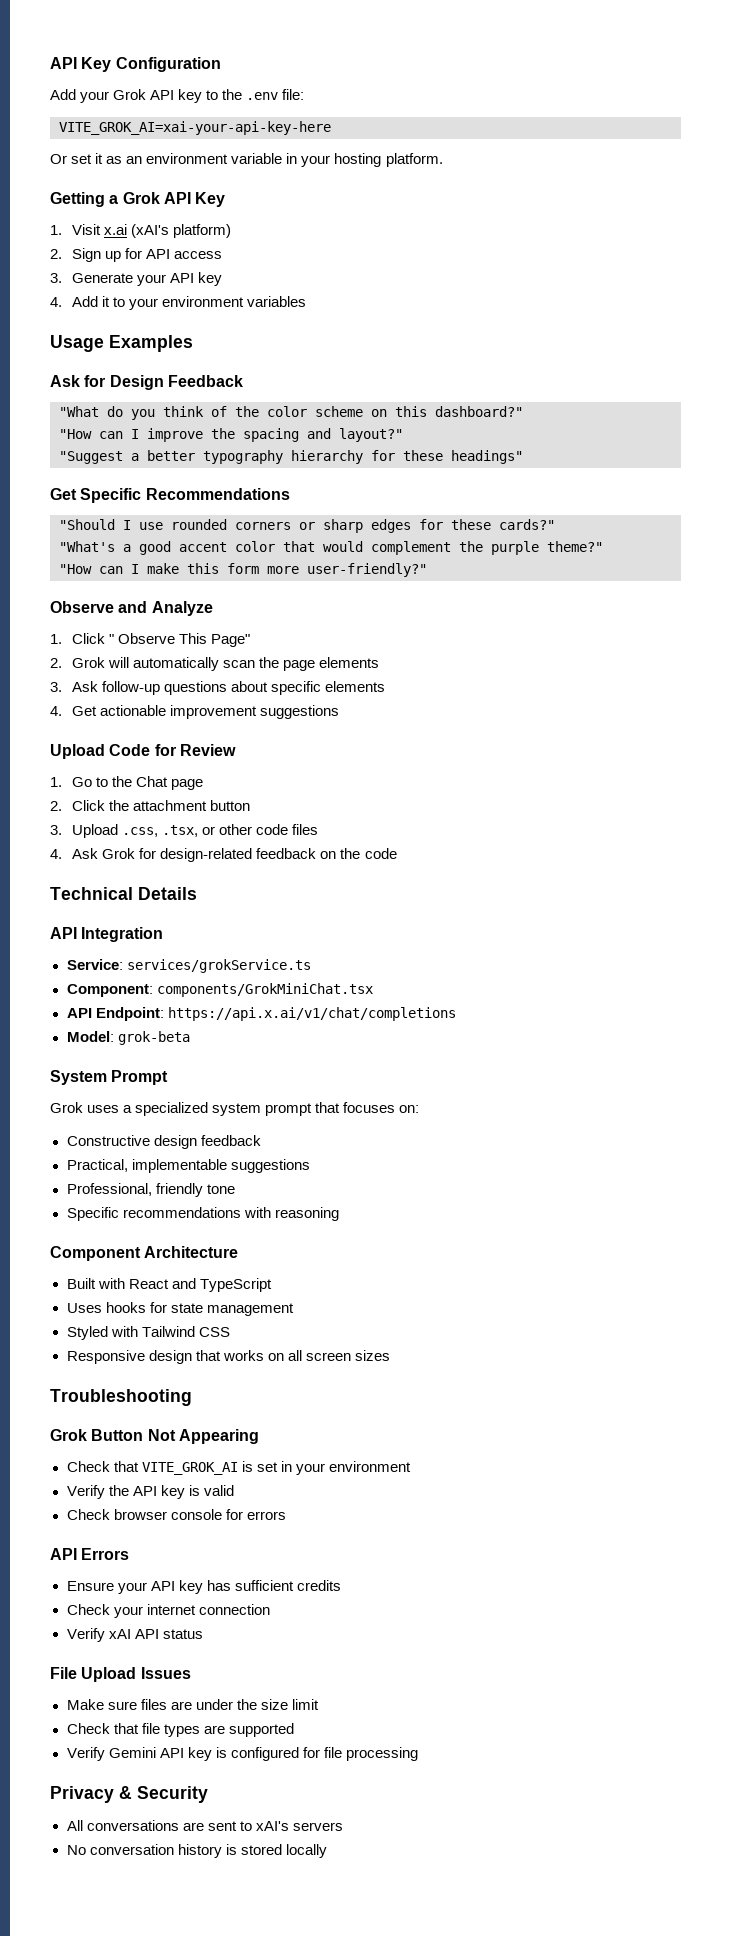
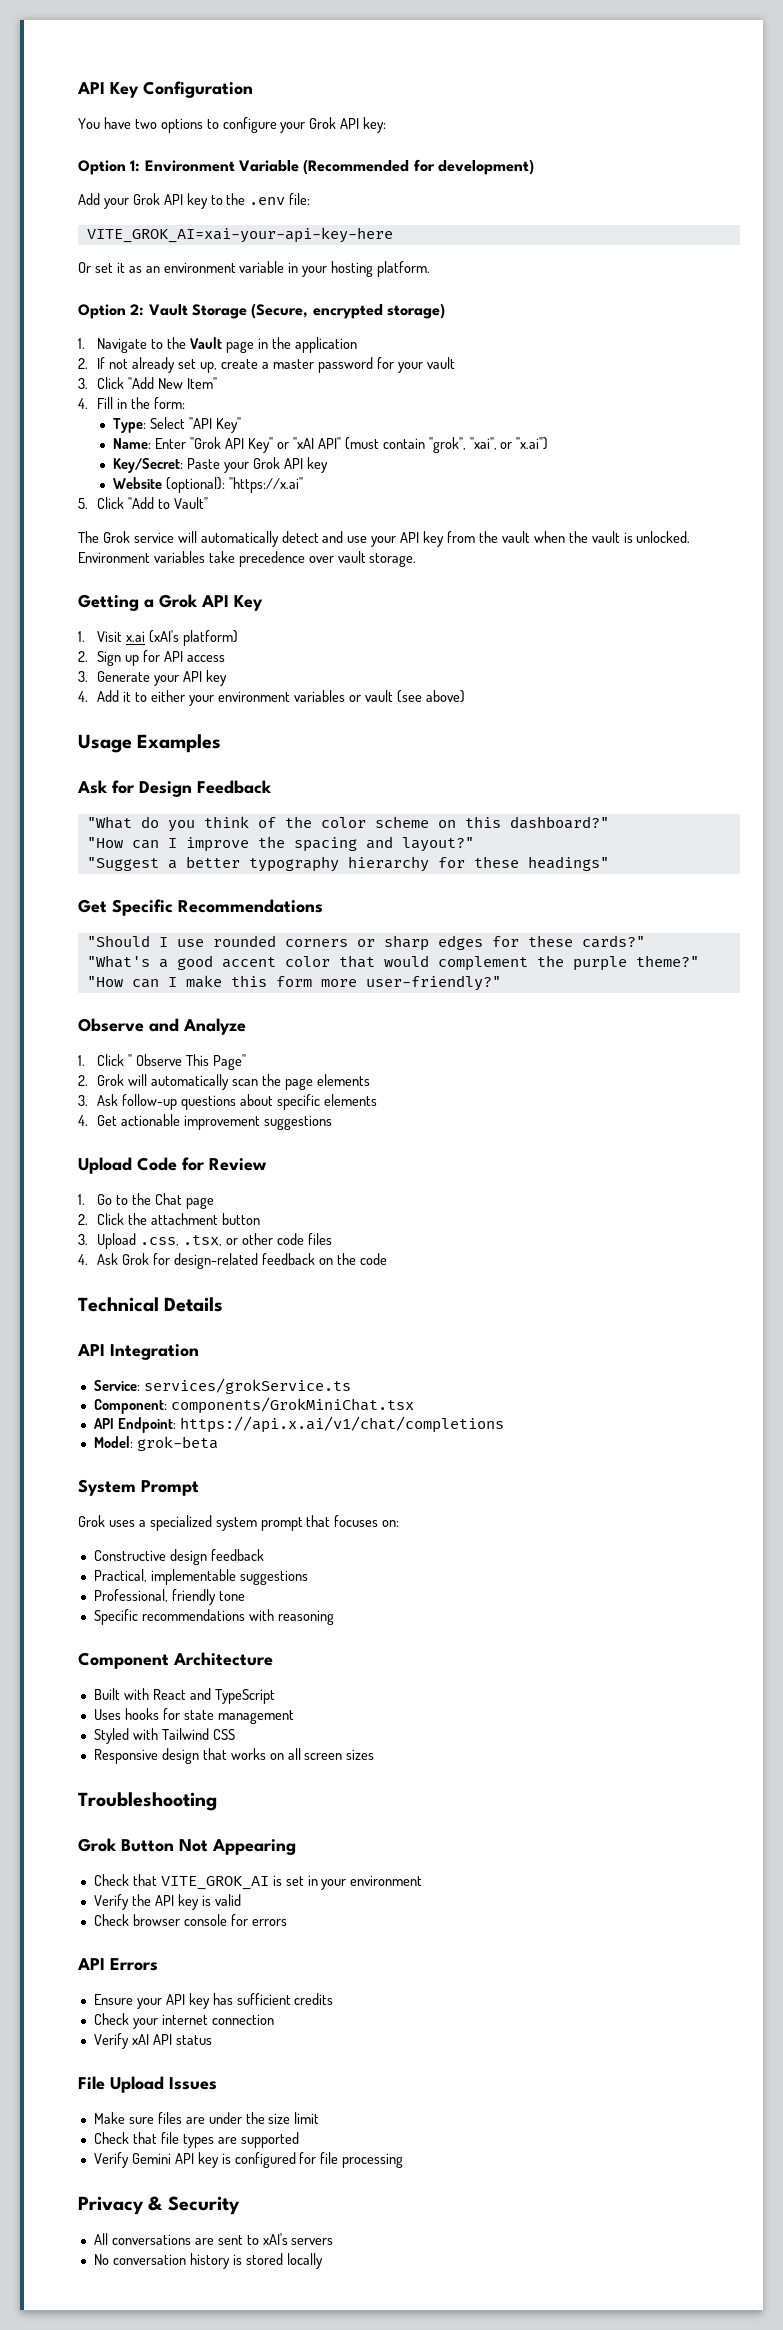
(221, 64) none -> [78,117,387,133] [78,159,534,175] // You have two options to configure your Grok API key: // Option 1: Environment Variable (Recommended for development)
(443, 160) none -> [78,303,445,319] [78,337,357,353] [78,357,455,373] [78,377,218,389] [78,397,186,409] [113,417,242,433] [113,437,549,453] [113,457,329,473] [113,477,304,493] [78,497,209,509] [78,531,691,547] [78,551,417,567] // Option 2: Vault Storage (Secure, encrypted storage) // 1. Navigate to the Vault page in the application // 2. If not already set up, create a master password for your vault // 3. Click "Add New Item" // 4. Fill in the form: // Type: Select "API Key" // Name: Enter "Grok API Key" or "xAI API" (must contain "grok", "xai", or "x.ai") // Key/Secret: Paste your Grok API key // Website (optional): "https://x.ai" // 5. Click "Add to Vault" // The Grok service will automatically detect and use your API key from the vault when the vault is unlocked. Environment variables take precedence over vault storage.
(126, 302) none -> [151,690,186,702] either
(307, 301) none -> [348,690,465,703] or vault (see above)

